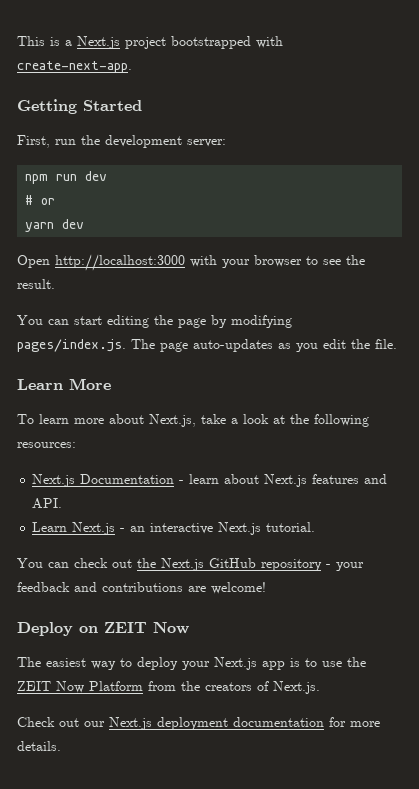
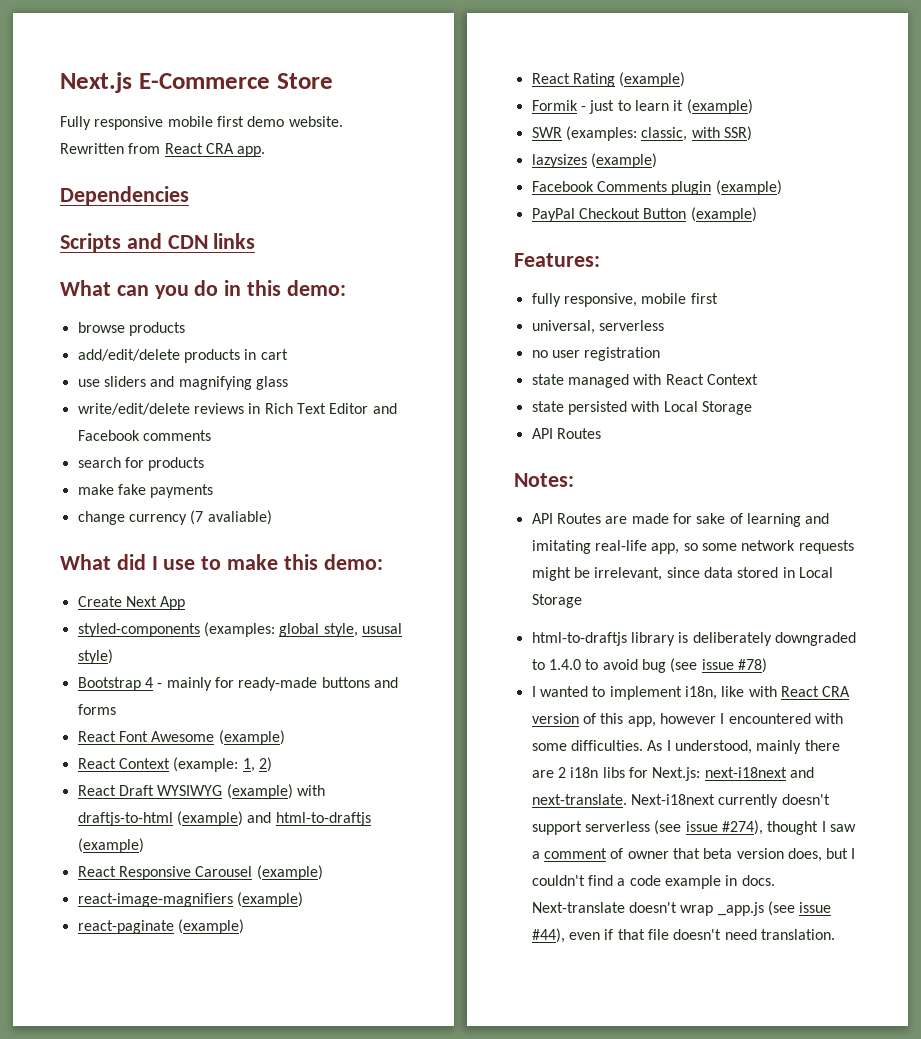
[17,36,283,49] [17,61,132,73] [17,99,142,114] [17,135,226,148] [25,171,108,184] [25,195,56,205] [25,219,85,232] [17,254,365,271] [17,279,55,289] [17,315,292,328] [17,339,397,352] [17,378,111,390] [17,414,369,427] [17,442,76,448] [32,474,388,487] [32,498,63,509] [32,522,316,535] [17,558,364,571] [17,582,266,594] [17,622,189,636] [17,657,366,670] [17,681,320,694] [17,717,380,730] [17,741,61,751] This is a Next.js project bootstrapped with create-next-app. // Getting Started // First, run the development server: // npm run dev // # or // yarn dev // Open http://localhost:3000 with your browser to see the result. // You can start editing the page by modifying pages/index.js. The page auto-updates as you edit the file. // Learn More // To learn more about Next.js, take a look at the following resources: // Next.js Documentation - learn about Next.js features and API. // Learn Next.js - an interactive Next.js tutorial. // You can check out the Next.js GitHub repository - your feedback and contributions are welcome! // Deploy on ZEIT Now // The easiest way to deploy your Next.js app is to use the ZEIT Now Platform from the creators of Next.js. // Check out our Next.js deployment documentation for more details. -> [60,72,333,93] [60,116,343,130] [60,143,266,157] [60,186,189,205] [60,233,256,252] [60,280,346,299] [77,322,185,336] [77,349,288,363] [77,376,288,390] [77,403,397,415] [77,430,211,441] [77,457,205,471] [77,484,214,498] [77,510,272,525] [60,554,383,570] [77,596,186,610] [77,622,402,637] [77,649,113,664] [77,677,398,691] [77,704,116,715] [77,730,285,745] [77,757,272,772] [77,784,325,799] [77,811,371,826] [77,838,144,853] [77,865,323,880] [77,892,303,907] [77,919,244,934] [531,72,686,87] [531,99,753,114] [531,126,752,141] [531,153,657,168] [531,180,782,195] [531,207,757,222] [514,253,600,267] [531,293,718,307] [531,320,664,334] [531,347,661,361] [531,374,758,388] [531,401,752,415] [531,428,601,439] [514,473,574,487] [531,513,830,527] [531,540,854,554] [531,567,833,581] [531,594,582,608] [531,632,856,646] [531,658,767,673] [531,686,851,700] [531,713,843,727] [531,740,840,754] [531,767,814,781] [531,794,830,808] [531,820,856,835] [531,848,856,862] [531,875,775,889] [531,901,832,916] [531,928,835,943] Next.js E-Commerce Store // Fully responsive mobile first demo website. Rewritten from React CRA app. // Dependencies // Scripts and CDN links // What can you do in this demo: // browse products // add/edit/delete products in cart // use sliders and magnifying glass // write/edit/delete reviews in Rich Text Editor and Facebook comments // search for products // make fake payments // change currency (7 avaliable) // What did I use to make this demo: // Create Next App // styled-components (examples: global style, ususal style) // Bootstrap 4 - mainly for ready-made buttons and forms // React Font Awesome (example) // React Context (example: 1, 2) // React Draft WYSIWYG (example) with draftjs-to-html (example) and html-to-draftjs (example) // React Responsive Carousel (example) // react-image-magnifiers (example) // react-paginate (example) // React Rating (example) // Formik - just to learn it (example) // SWR (examples: classic, with SSR) // lazysizes (example) // Facebook Comments plugin (example) // PayPal Checkout Button (example) // Features: // fully responsive, mobile first // universal, serverless // no user registration // state managed with React Context // state persisted with Local Storage // API Routes // Notes: // API Routes are made for sake of learning and imitating real-life app, so some network requests might be irrelevant, since data stored in Local Storage // html-to-draftjs library is deliberately downgraded to 1.4.0 to avoid bug (see issue #78) // I wanted to implement i18n, like with React CRA version of this app, however I encountered with some difficulties. As I understood, mainly there are 2 i18n libs for Next.js: next-i18next and next-translate. Next-i18next currently doesn't support serverless (see issue #274), thought I saw a comment of owner that beta version does, but I couldn't find a code example in docs. Next-translate doesn't wrap _app.js (see issue #44), even if that file doesn't need translation.

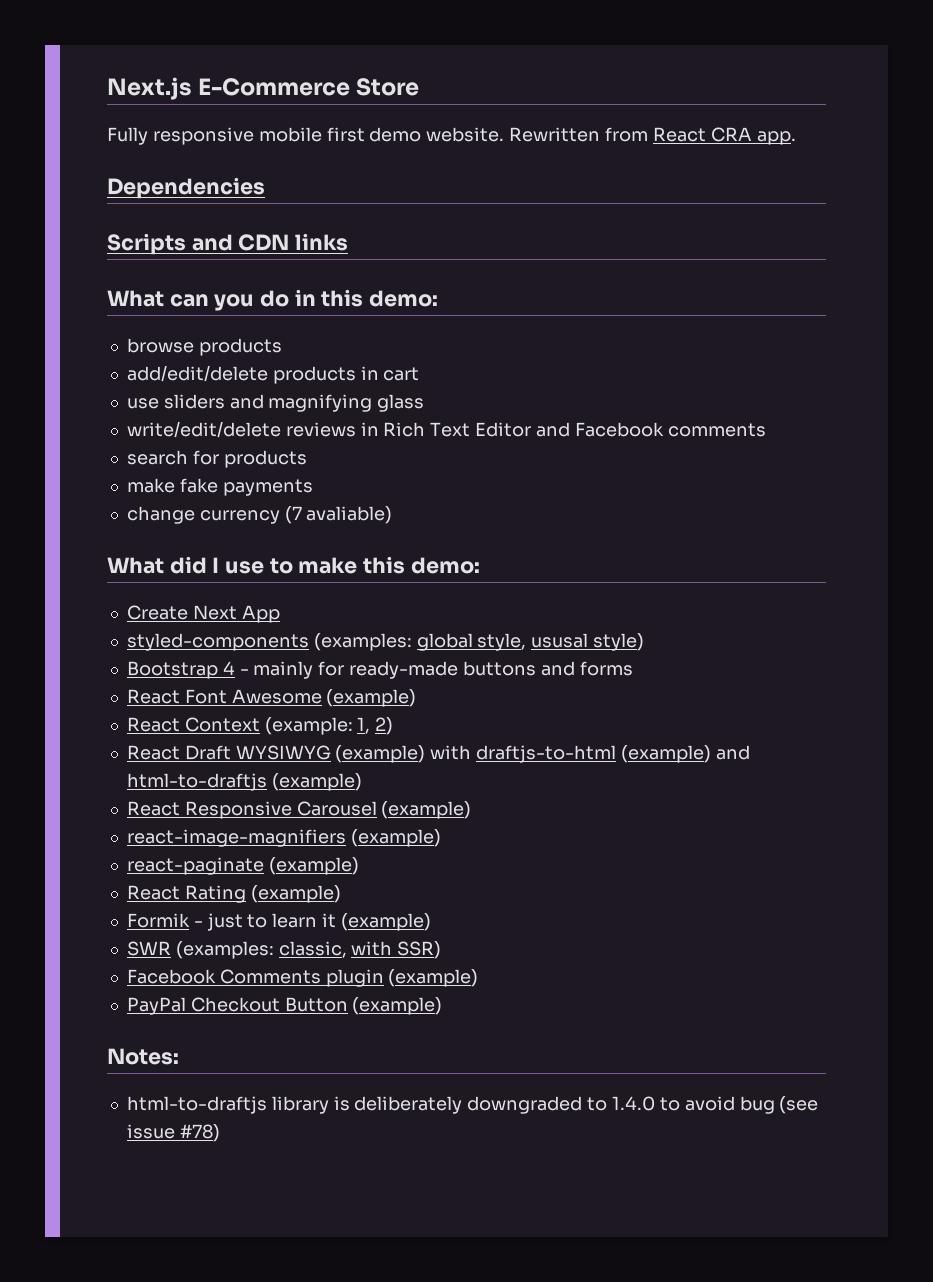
[531,153,657,168] // lazysizes (example) -> (442, 950) none
[514,253,600,267] [531,293,718,307] [531,320,664,334] [531,347,661,361] [531,374,758,388] [531,401,752,415] [531,428,601,439] [514,473,574,487] [531,513,830,527] [531,540,854,554] [531,567,833,581] [531,594,582,608] Features: // fully responsive, mobile first // universal, serverless // no user registration // state managed with React Context // state persisted with Local Storage // API Routes // Notes: // API Routes are made for sake of learning and imitating real-life app, so some network requests might be irrelevant, since data stored in Local Storage -> [107,1048,179,1065] Notes:
[531,686,851,700] [531,713,843,727] [531,740,840,754] [531,767,814,781] [531,794,830,808] [531,820,856,835] [531,848,856,862] [531,875,775,889] [531,901,832,916] [531,928,835,943] // I wanted to implement i18n, like with React CRA version of this app, however I encountered with some difficulties. As I understood, mainly there are 2 i18n libs for Next.js: next-i18next and next-translate. Next-i18next currently doesn't support serverless (see issue #274), thought I saw a comment of owner that beta version does, but I couldn't find a code example in docs. Next-translate doesn't wrap _app.js (see issue #44), even if that file doesn't need translation. -> (220, 1133) none

